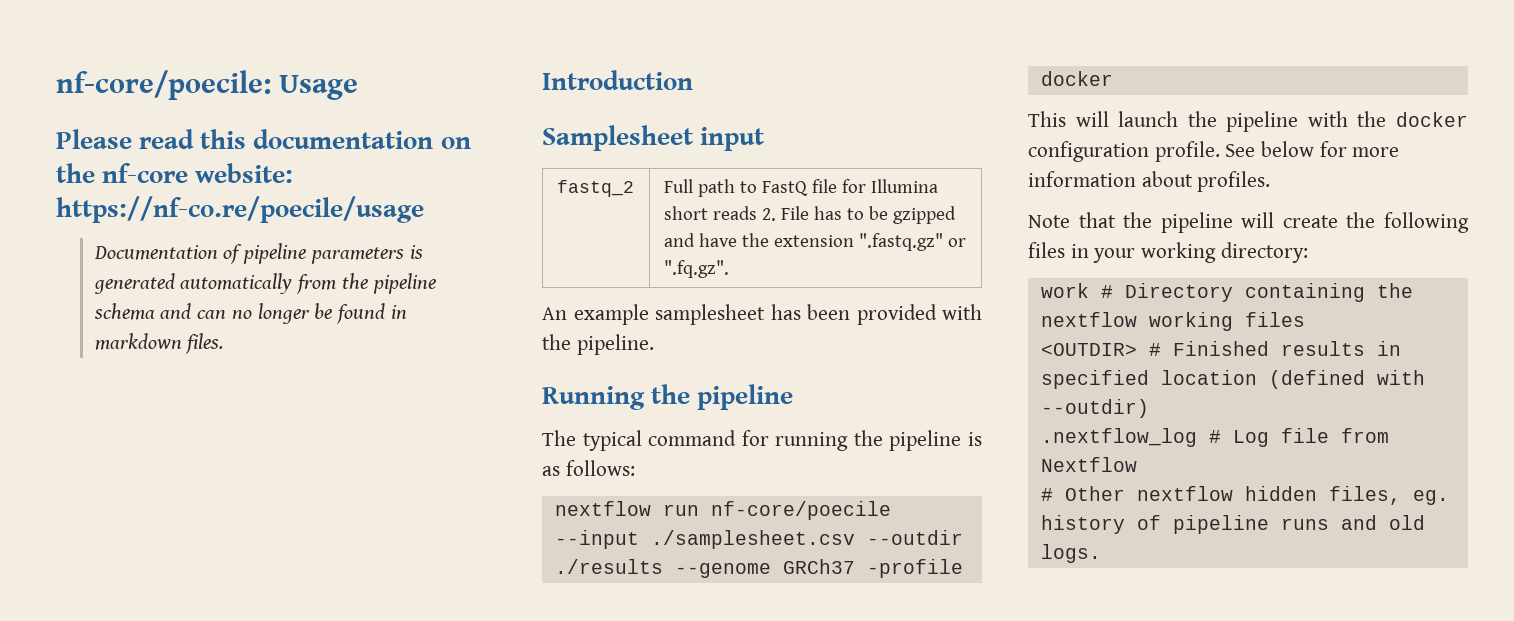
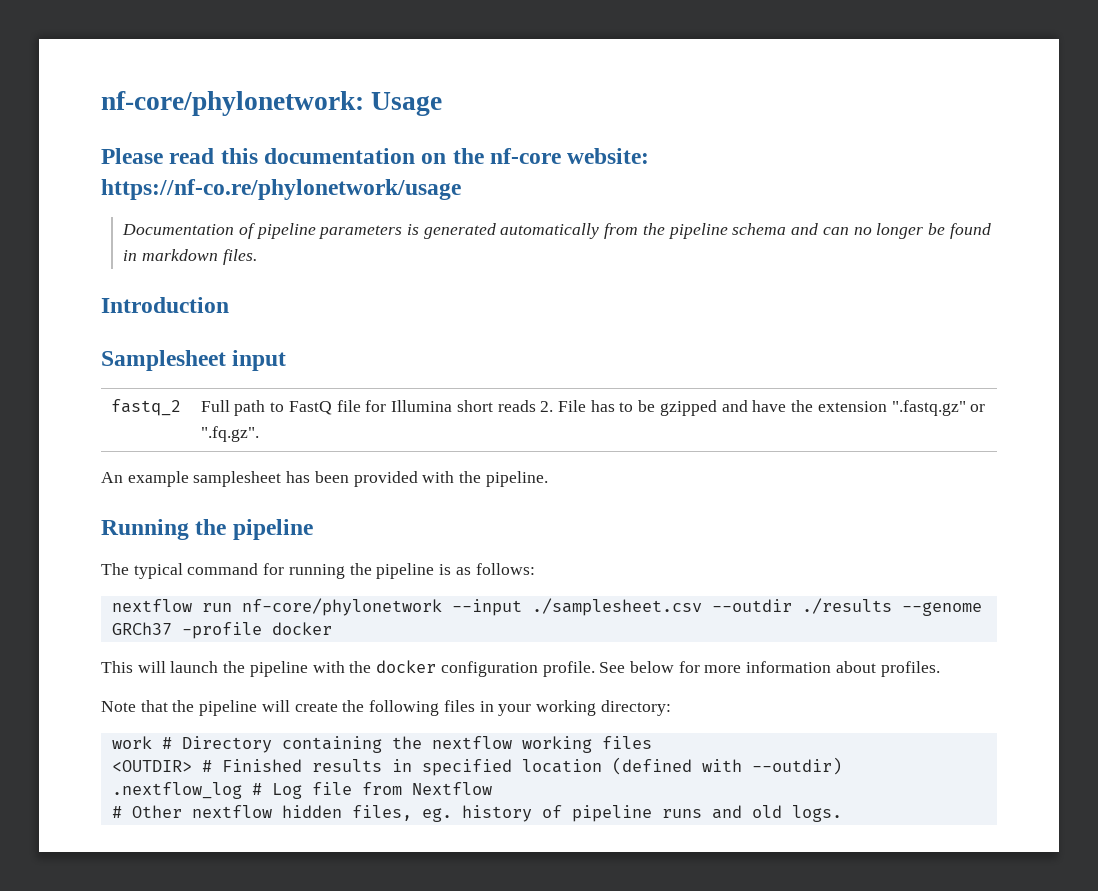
[56,70,271,100] nf-core/poecile: -> [101,91,364,116] nf-core/phylonetwork:
[56,196,424,223] https://nf-co.re/poecile/usage -> [101,179,461,200] https://nf-co.re/phylonetwork/usage
[710,501,891,520] nf-core/poecile -> [241,598,442,616] nf-core/phylonetwork

